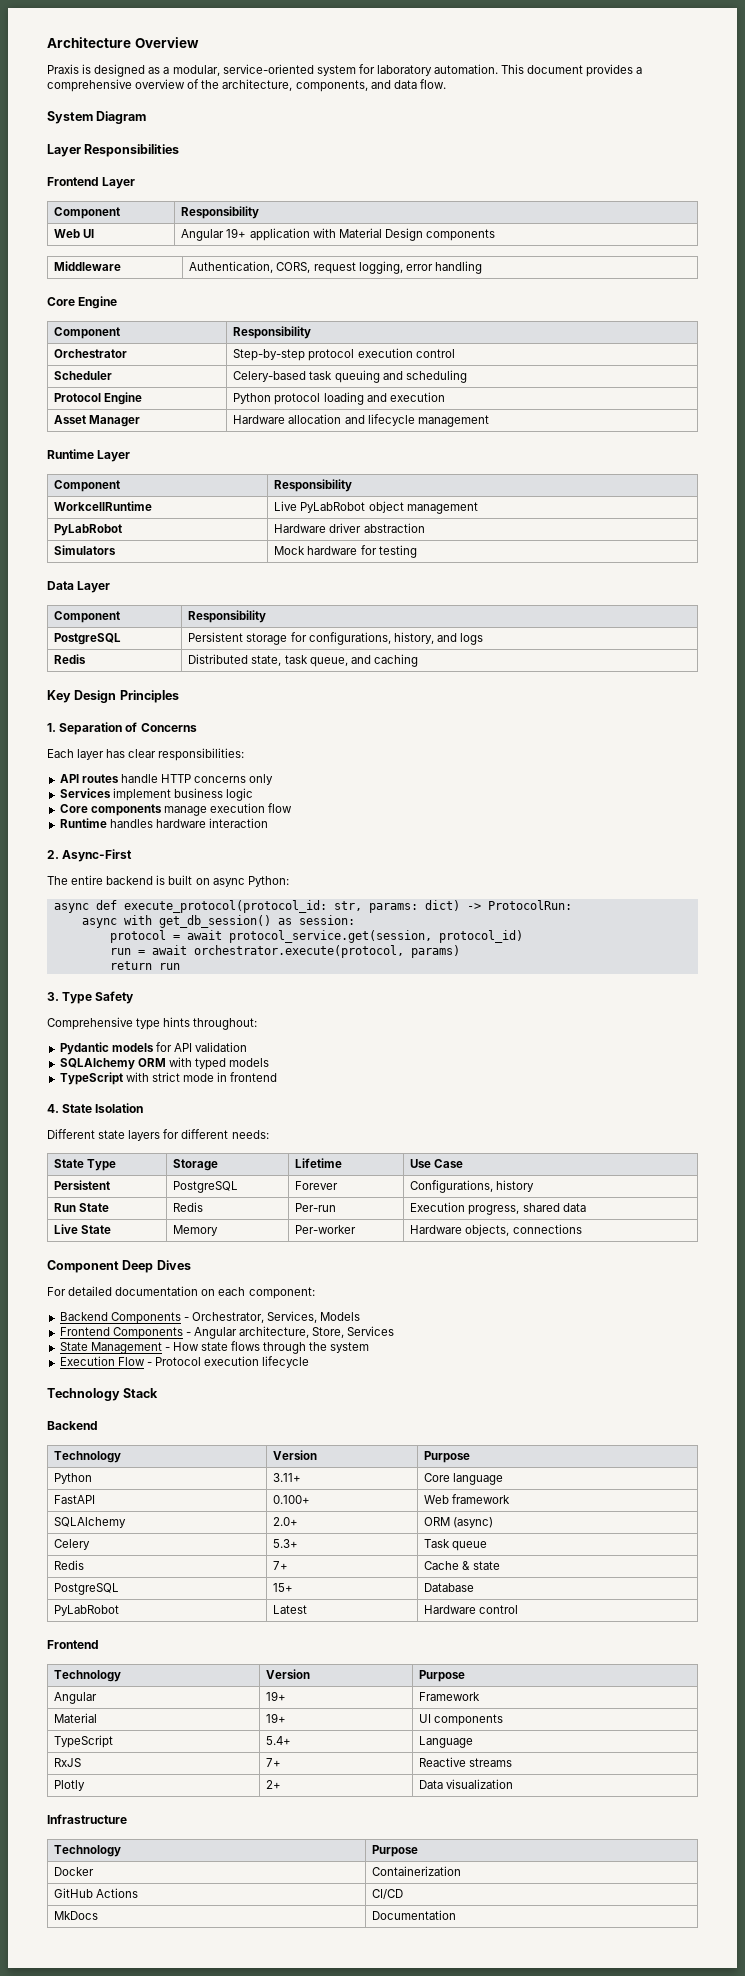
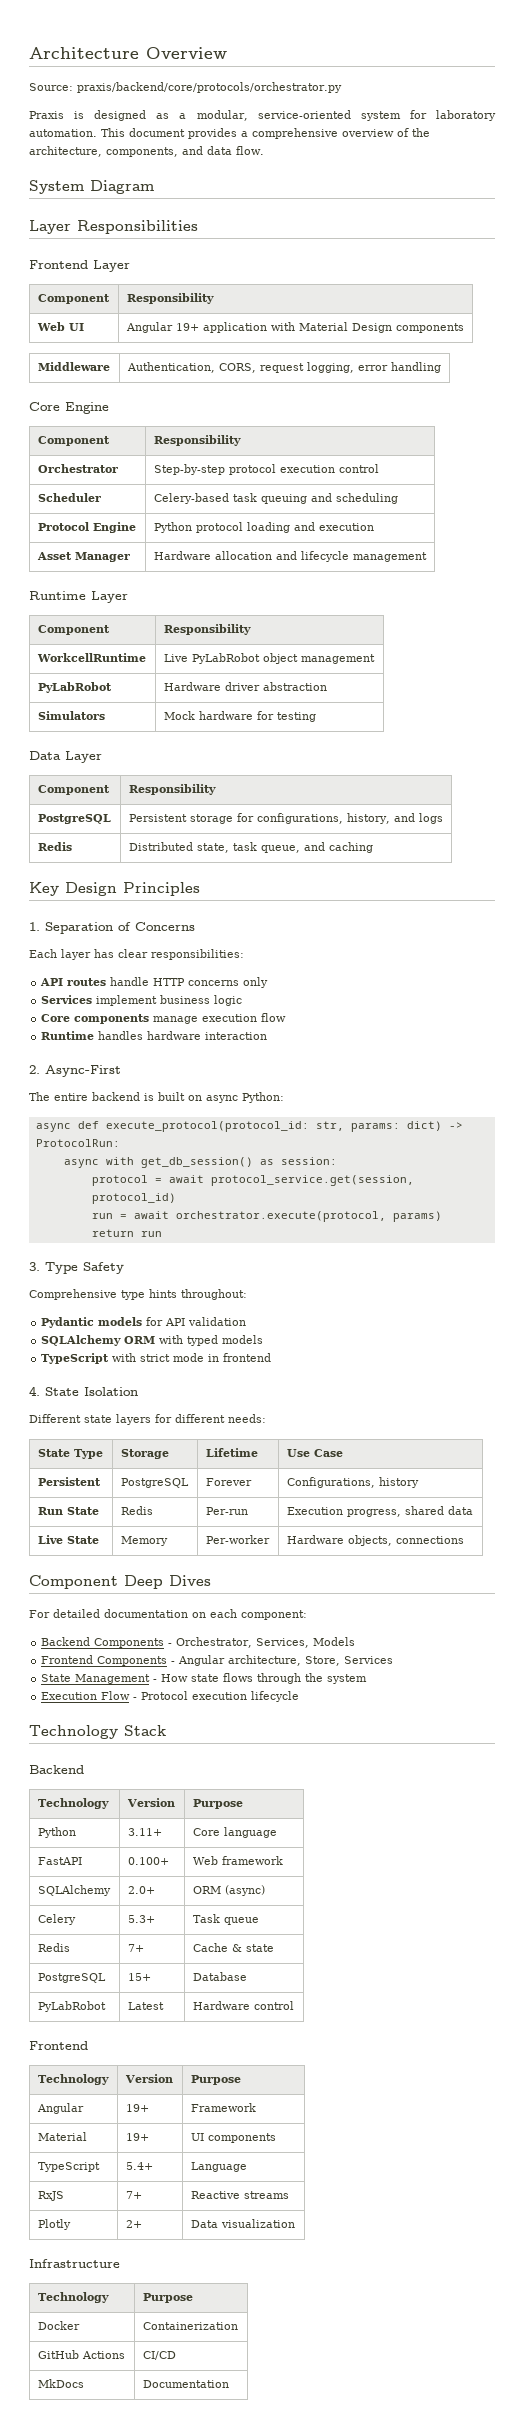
(199, 42) none -> [29,82,342,93] // Source: praxis/backend/core/protocols/orchestrator.py

